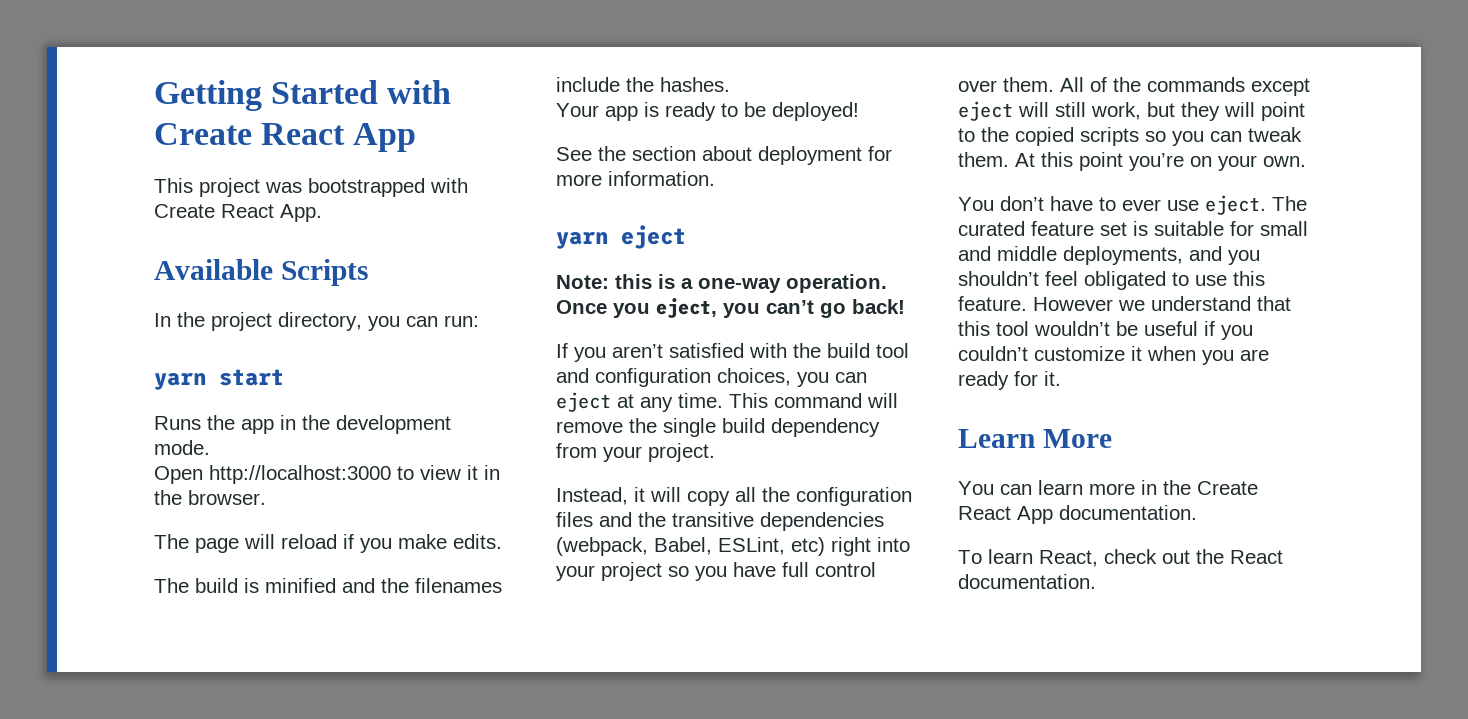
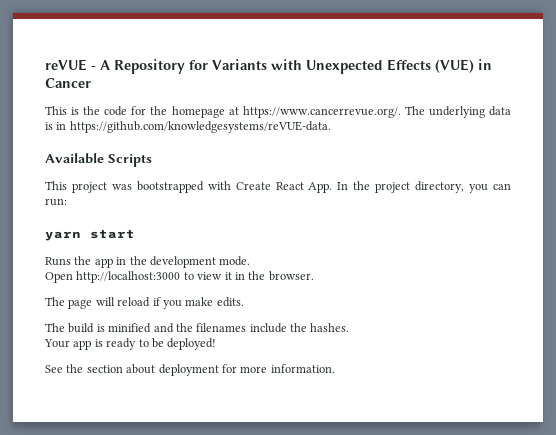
[154,80,452,111] [154,123,417,152] Getting Started with Create React App -> [45,59,492,74] [45,78,91,88] [45,106,511,118] [45,121,331,133] [45,153,152,167] reVUE - A Repository for Variants with Unexpected Effects (VUE) in Cancer // This is the code for the homepage at https://www.cancerrevue.org/. The underlying data is in https://github.com/knowledgesystems/reVUE-data. // Available Scripts
[154,259,368,286] // Available Scripts // -> (333, 187) none
[556,225,686,249] [556,274,887,293] [556,298,905,318] [556,343,909,362] [556,368,867,387] [556,392,898,412] [556,418,880,437] [556,443,715,462] [556,487,912,506] [556,512,884,531] [556,537,910,556] [556,562,876,581] [958,77,1310,96] [958,101,1305,121] [958,127,1302,146] [958,152,1306,171] [958,195,1307,215] [958,221,1308,236] [958,246,1260,265] [958,271,1265,290] [958,296,1291,311] [958,321,1253,340] [958,346,1269,365] [958,371,1061,390] [958,429,1112,448] [958,480,1258,495] [958,505,1197,524] [958,549,1283,567] [958,574,1096,589] // yarn eject // Note: this is a one-way operation. Once you eject, you can’t go back! // If you aren’t satisfied with the build tool and configuration choices, you can eject at any time. This command will remove the single build dependency from your project. // Instead, it will copy all the configuration files and the transitive dependencies (webpack, Babel, ESLint, etc) right into your project so you have full control over them. All of the commands except eject will still work, but they will point to the copied scripts so you can tweak them. At this point you’re on your own. // You don’t have to ever use eject. The curated feature set is suitable for small and middle deployments, and you shouldn’t feel obligated to use this feature. However we understand that this tool wouldn’t be useful if you couldn’t customize it when you are ready for it. // Learn More // You can learn more in the Create React App documentation. // To learn React, check out the React documentation. -> (335, 368) none

